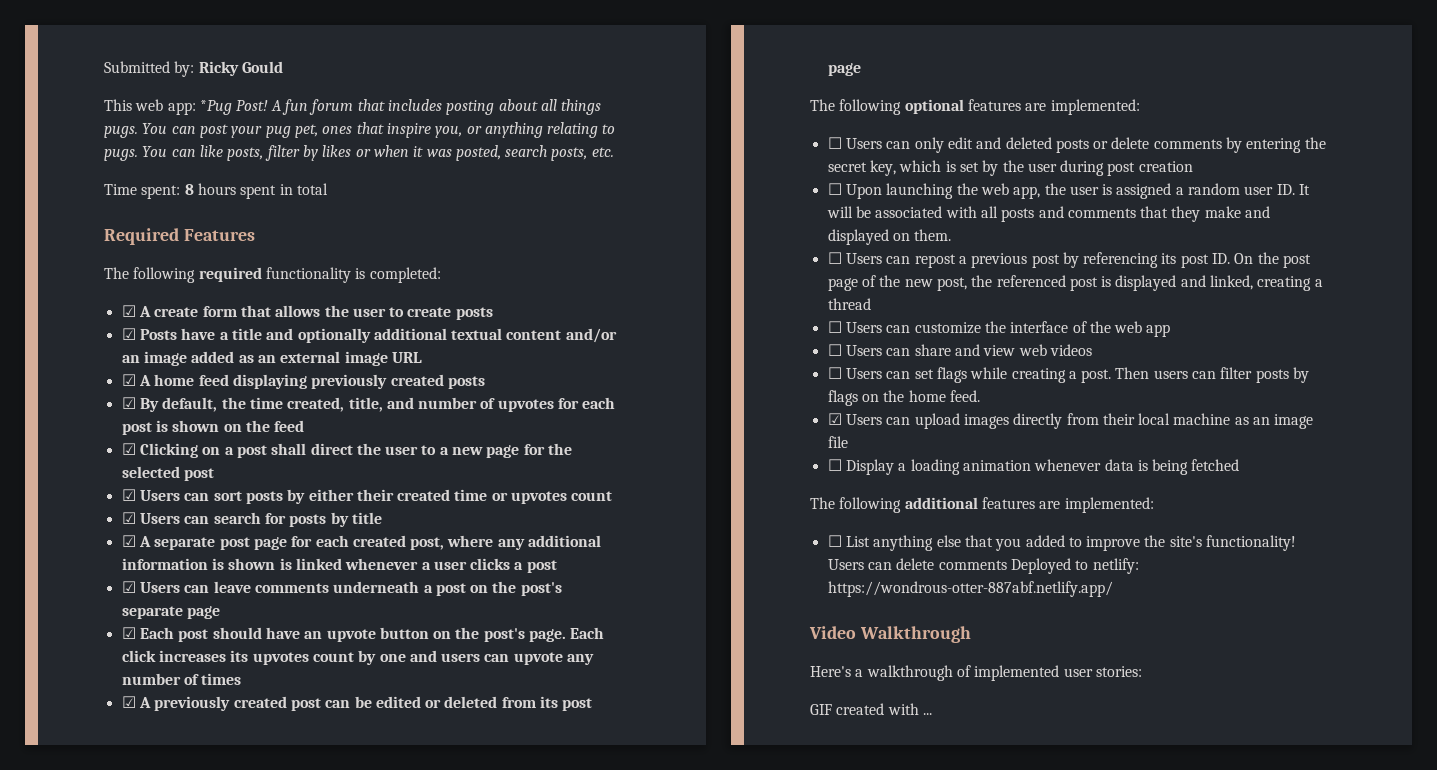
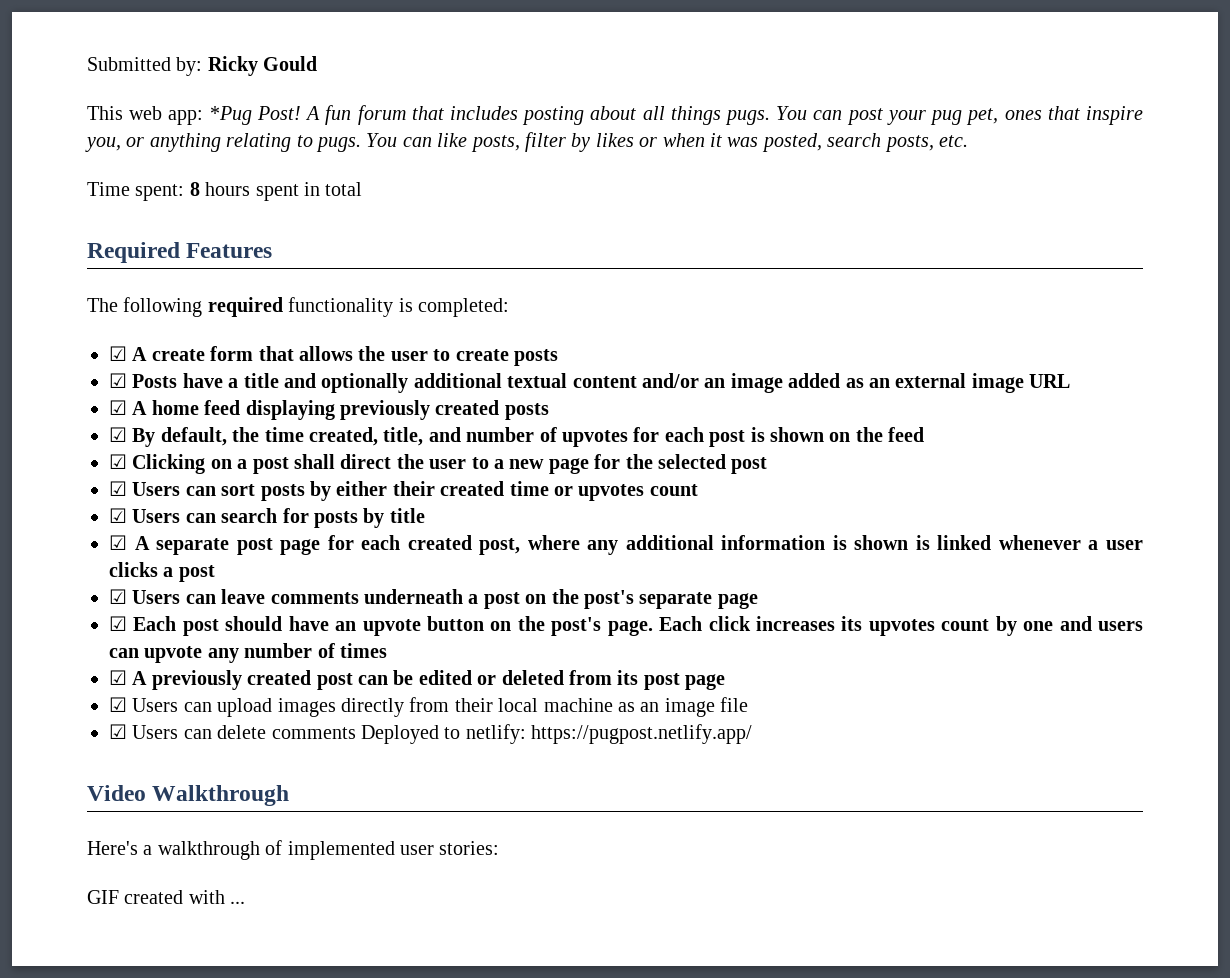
[810,99,1140,115] [827,137,1326,153] [827,160,1193,176] [827,183,1311,199] [826,206,1271,222] [827,229,952,245] [827,252,1312,268] [827,275,1323,291] [827,298,871,310] [827,321,1171,337] [827,344,1092,356] [827,367,1310,383] [827,390,980,406] // The following optional features are implemented: // ☐ Users can only edit and deleted posts or delete comments by entering the secret key, which is set by the user during post creation // ☐ Upon launching the web app, the user is assigned a random user ID. It will be associated with all posts and comments that they make and displayed on them. // ☐ Users can repost a previous post by referencing its post ID. On the post page of the new post, the referenced post is displayed and linked, creating a thread // ☐ Users can customize the interface of the web app // ☐ Users can share and view web videos // ☐ Users can set flags while creating a post. Then users can filter posts by flags on the home feed. -> (726, 682) none
[827,459,1240,475] [810,497,1154,513] [827,535,1297,551] ☐ Display a loading animation whenever data is being fetched // The following additional features are implemented: // ☐ List anything else that you added to improve the site's functionality! -> [109,724,127,739] ☑
[827,581,1113,597] https://wondrous-otter-887abf.netlify.app/ -> [531,724,753,744] https://pugpost.netlify.app/

